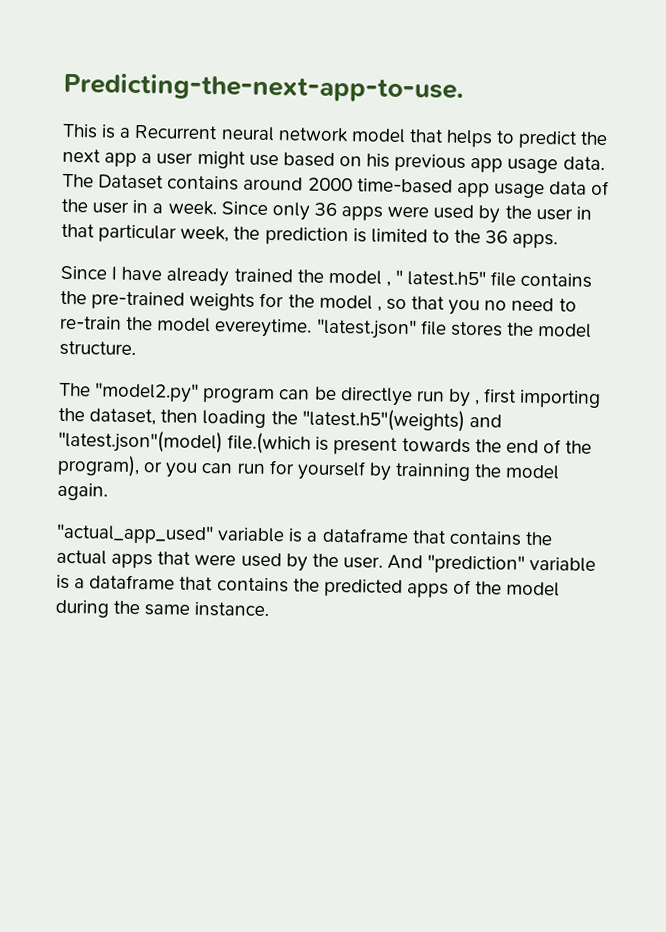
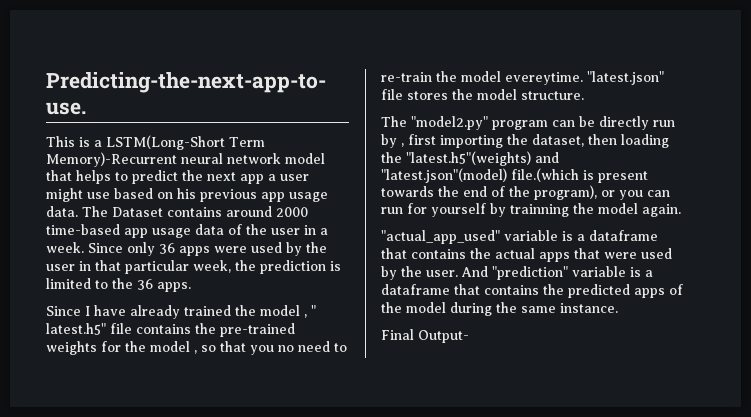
[134,124,219,140] Recurrent -> [106,135,265,150] [46,152,177,167] LSTM(Long-Short Term Memory)-Recurrent
[339,387,413,407] directlye -> [599,116,649,130] directly
(270, 609) none -> [381,329,469,343] // Final Output-

